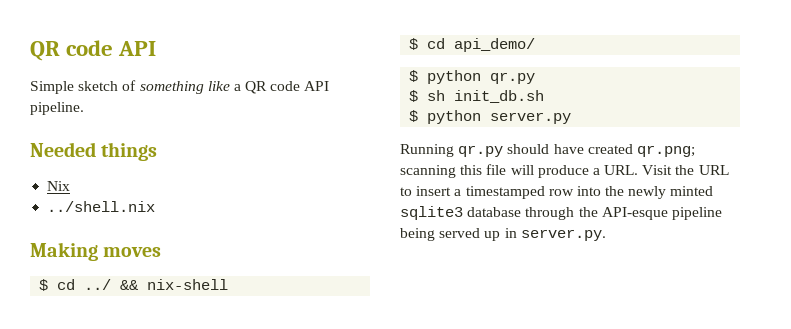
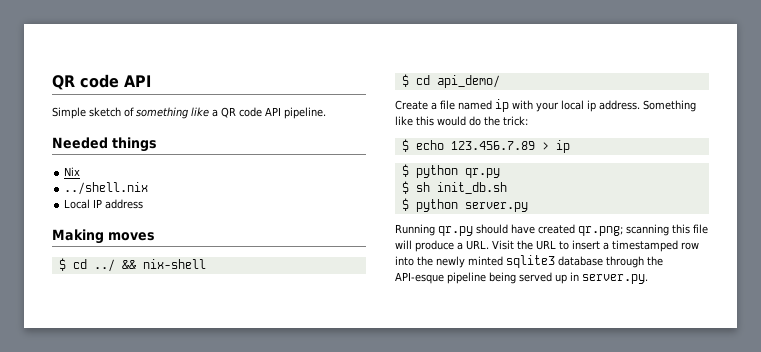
(156, 206) none -> [64,199,144,209] // Local IP address
(536, 45) none -> [395,99,696,112] [395,116,528,126] [401,139,570,153] // Create a file named ip with your local ip address. Something like this would do the trick: // $ echo 123.456.7.89 > ip

